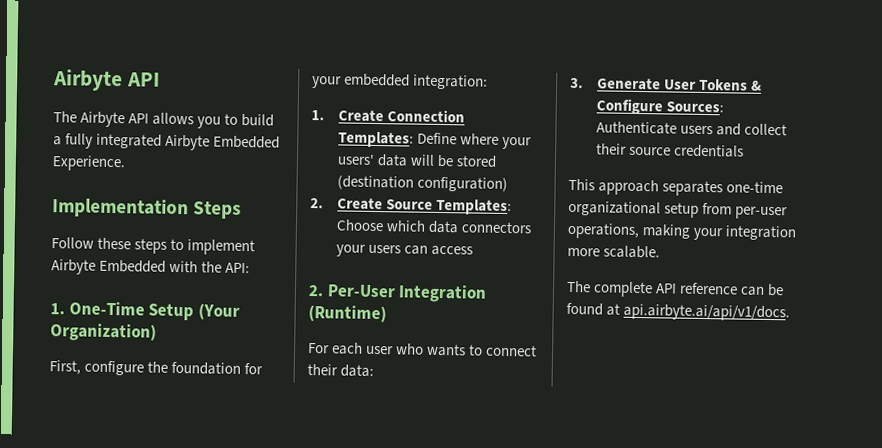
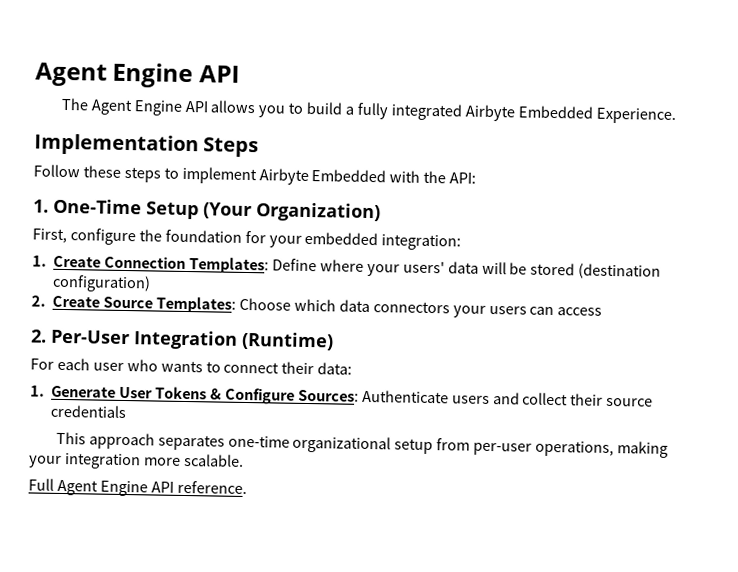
[52,69,123,92] Airbyte -> [35,62,194,89] Agent Engine
[80,111,126,128] Airbyte -> [90,99,183,116] Agent Engine
[570,77,584,89] 3. -> [30,385,45,397] 1.
[566,280,785,298] [566,302,791,322] The complete API reference can be found at api.airbyte.ai/api/v1/docs. -> [28,478,247,497] Full Agent Engine API reference.

